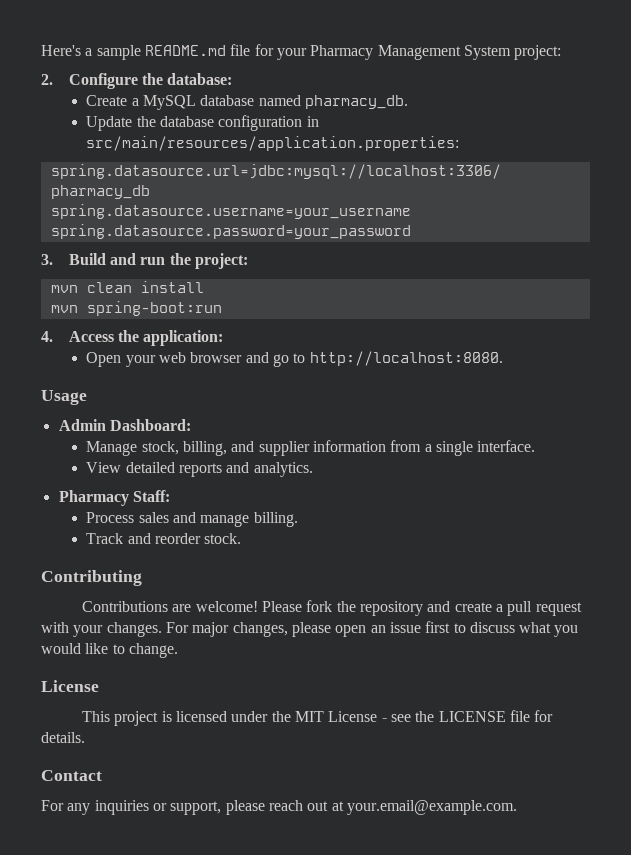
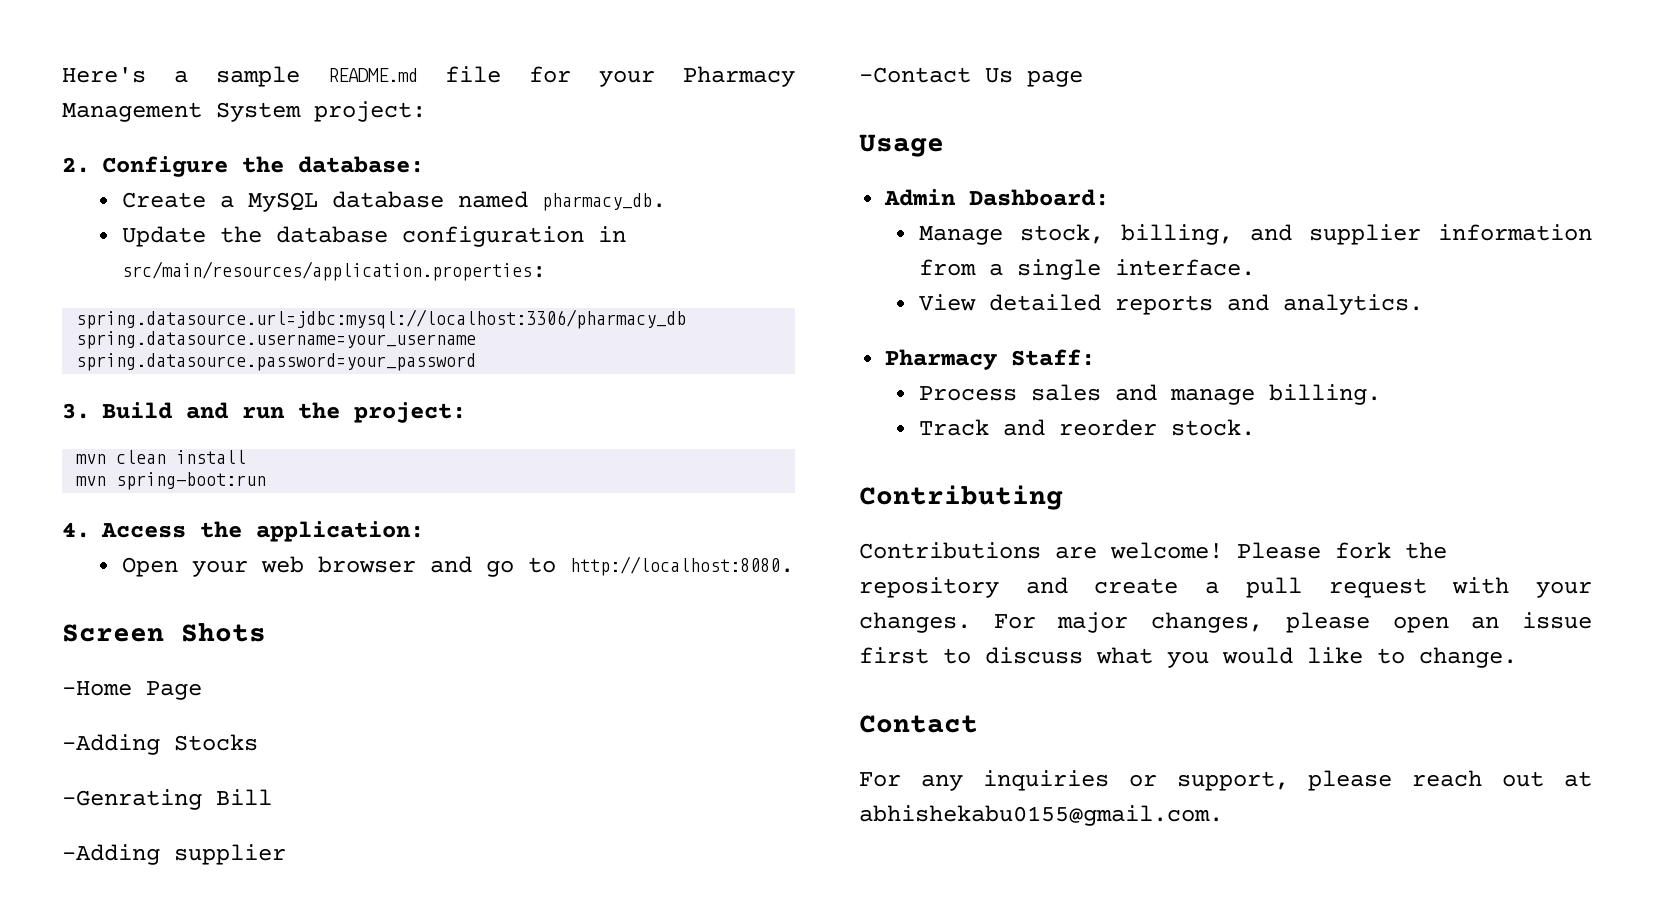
(503, 358) none -> [62,623,266,642] [62,681,202,700] [62,734,258,755] [62,789,272,810] [62,844,286,865] [859,67,1083,87] // Screen Shots // -Home Page // -Adding Stocks // -Genrating Bill // -Adding supplier // -Contact Us page
[41,680,99,692] [82,710,554,726] [41,732,85,743] // License // This project is licensed under the MIT License - see the LICENSE file for details. -> (1517, 657) none
[346,800,517,815] your.email@example.com. -> [859,805,1223,826] abhishekabu0155@gmail.com.

